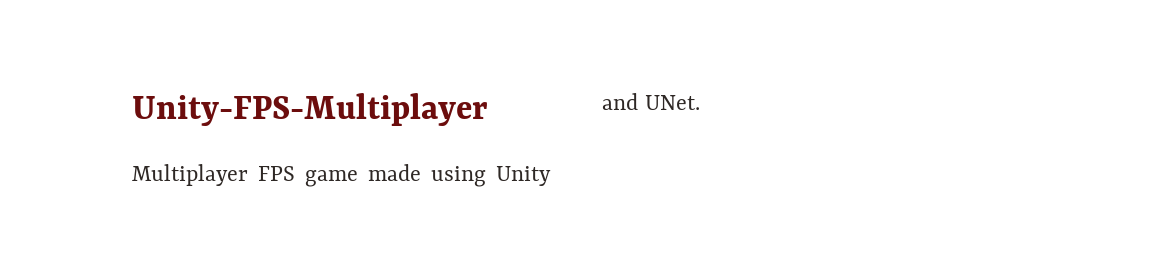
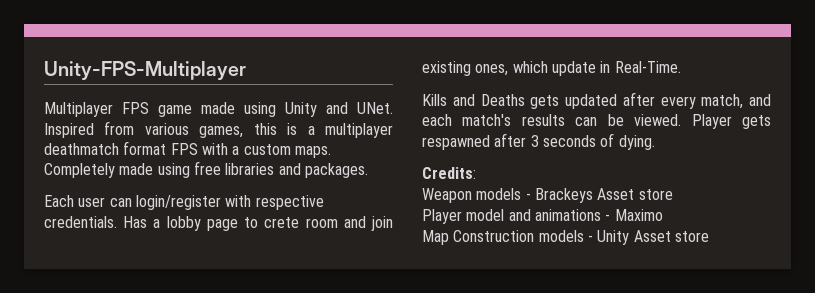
(700, 102) none -> [44,121,393,138] [44,141,331,158] [44,161,368,178] [44,195,324,210] [44,216,394,231] [422,61,681,76] [422,92,771,109] [422,114,771,129] [422,133,655,150] [422,167,476,179] [422,188,673,203] [422,209,663,224] [422,230,709,245] Inspired from various games, this is a multiplayer deathmatch format FPS with a custom maps. Completely made using free libraries and packages. // Each user can login/register with respective credentials. Has a lobby page to crete room and join existing ones, which update in Real-Time. // Kills and Deaths gets updated after every match, and each match's results can be viewed. Player gets respawned after 3 seconds of dying. // Credits: // Weapon models - Brackeys Asset store // Player model and animations - Maximo // Map Construction models - Unity Asset store

